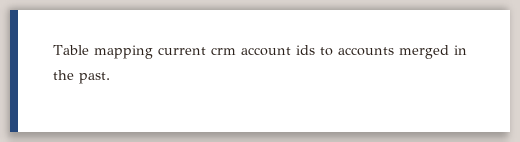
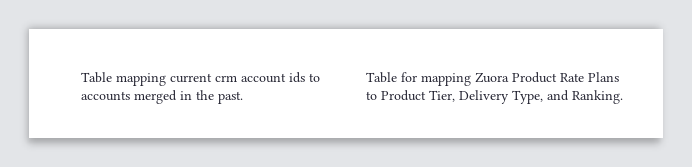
(110, 78) none -> [366,72,619,86] [366,90,623,104] // Table for mapping Zuora Product Rate Plans to Product Tier, Delivery Type, and Ranking.

